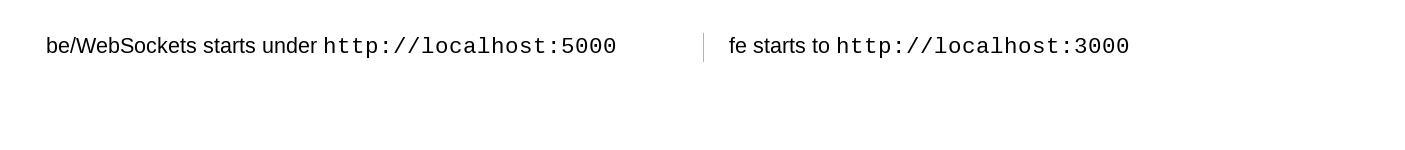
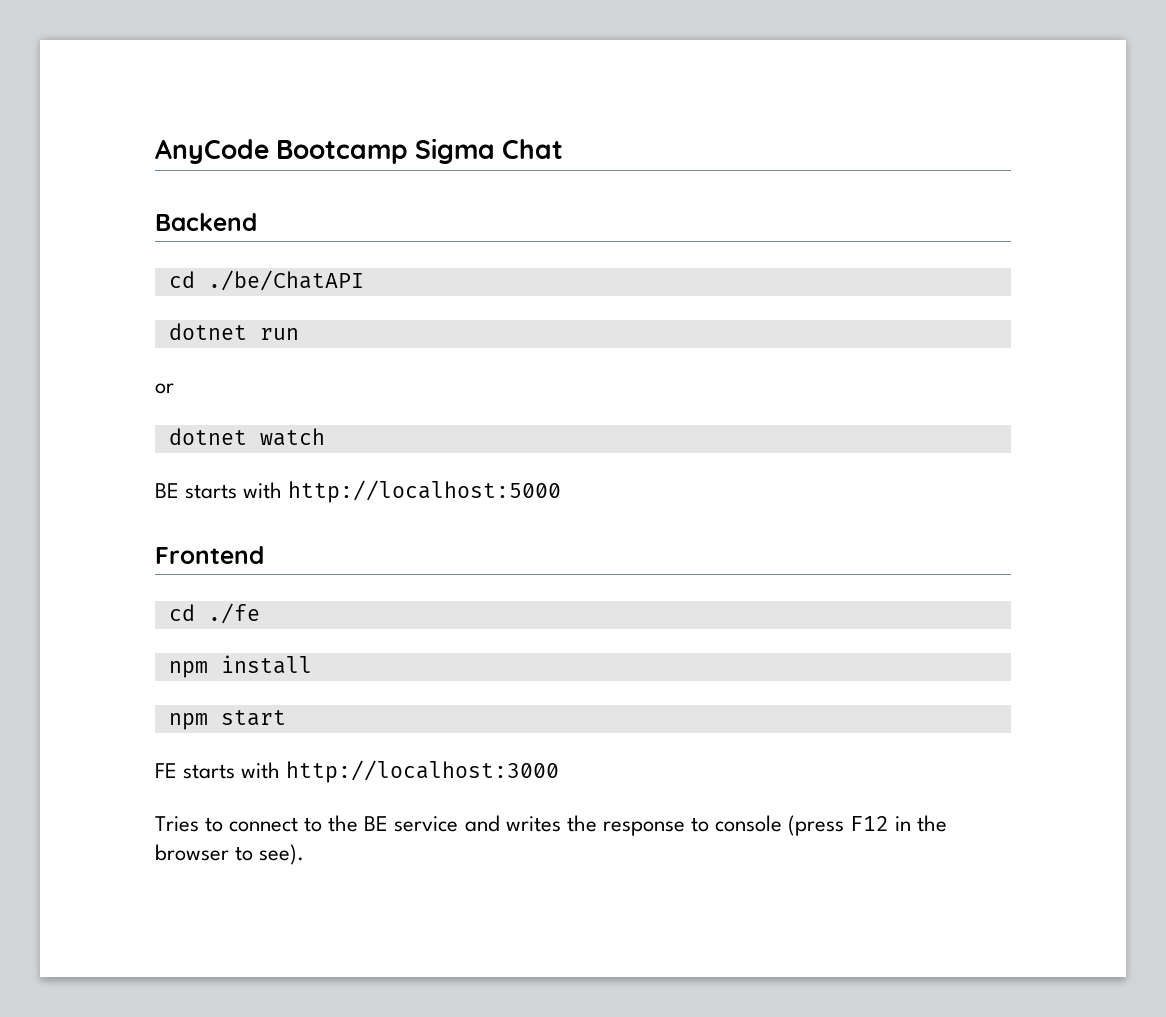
[46,37,617,58] [729,37,1130,58] be/WebSockets starts under http://localhost:5000 // fe starts to http://localhost:3000 -> [155,138,564,164] [155,213,257,231] [168,270,364,291] [168,323,299,340] [155,383,174,394] [168,428,325,446] [155,480,562,503] [155,546,264,564] [168,603,260,624] [168,655,312,678] [168,710,286,730] [155,760,560,783] [155,815,948,836] [155,844,305,865] AnyCode Bootcamp Sigma Chat // Backend // cd ./be/ChatAPI // dotnet run // or // dotnet watch // BE starts with http://localhost:5000 // Frontend // cd ./fe // npm install // npm start // FE starts with http://localhost:3000 // Tries to connect to the BE service and writes the response to console (press F12 in the browser to see).

